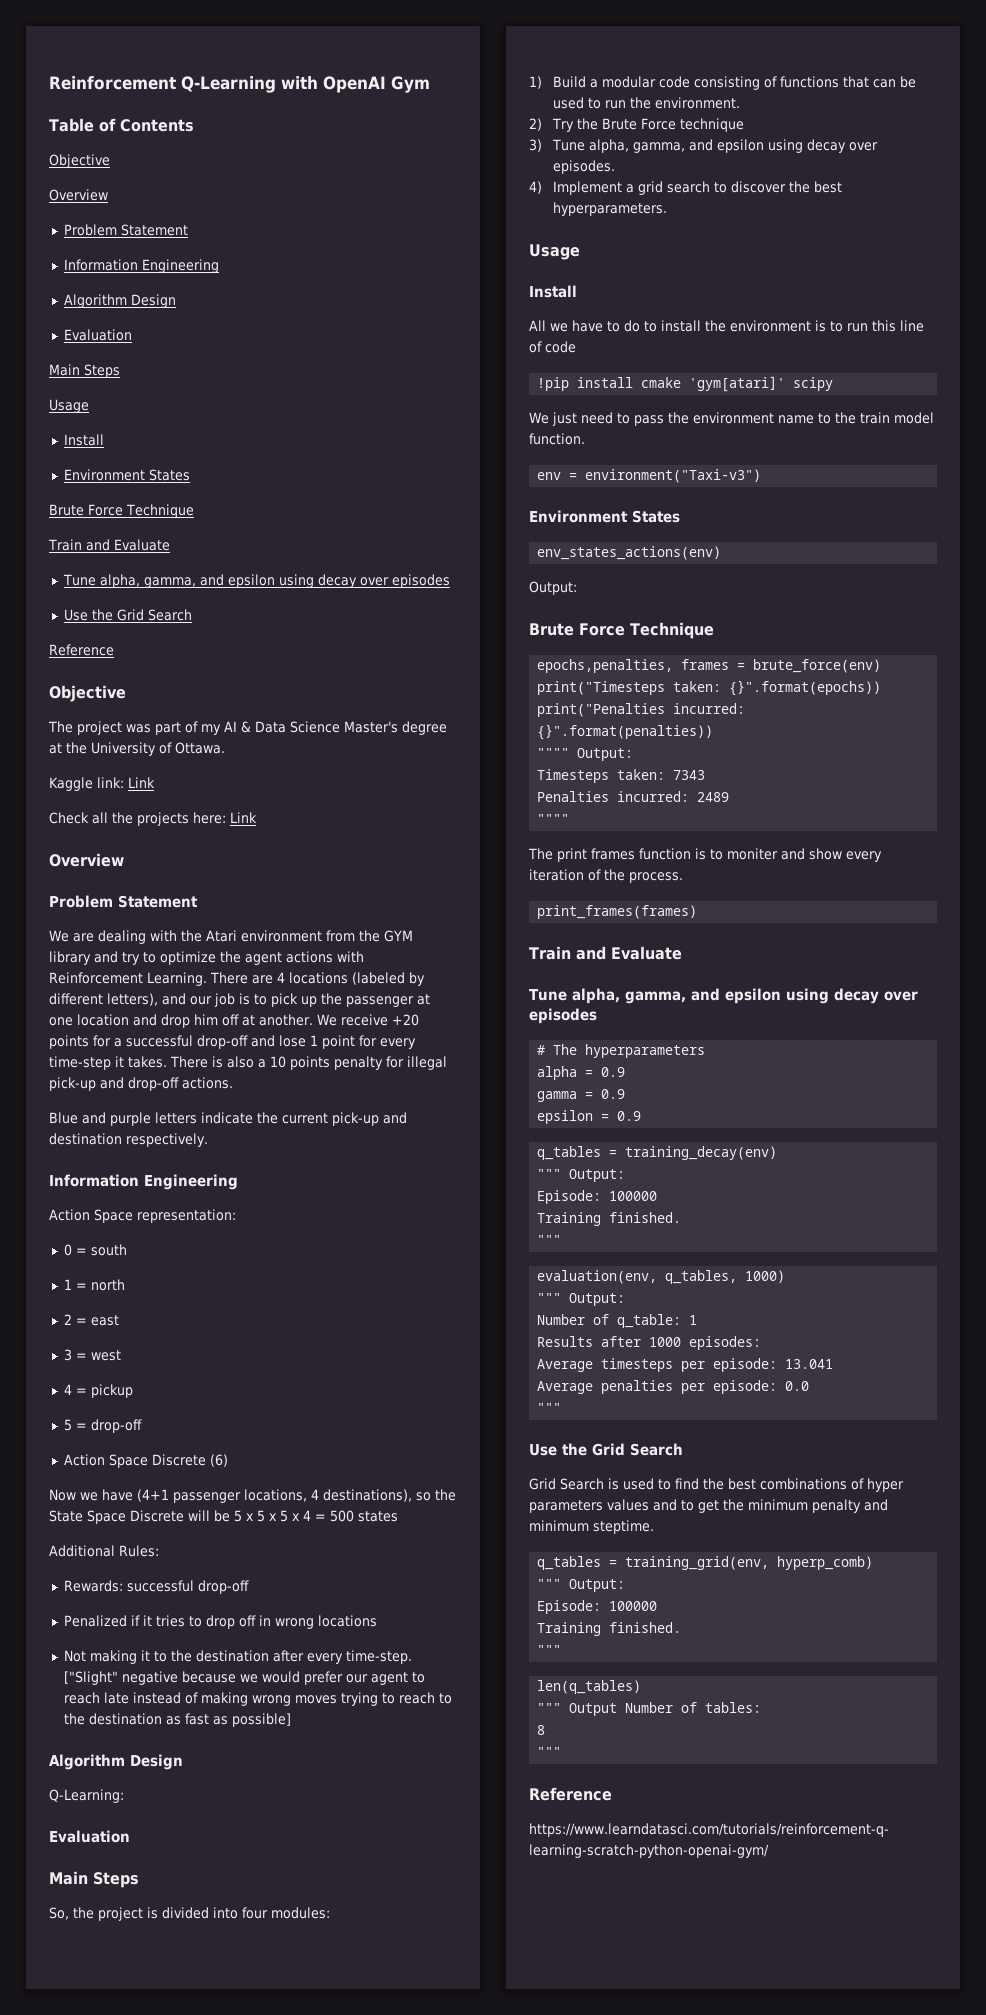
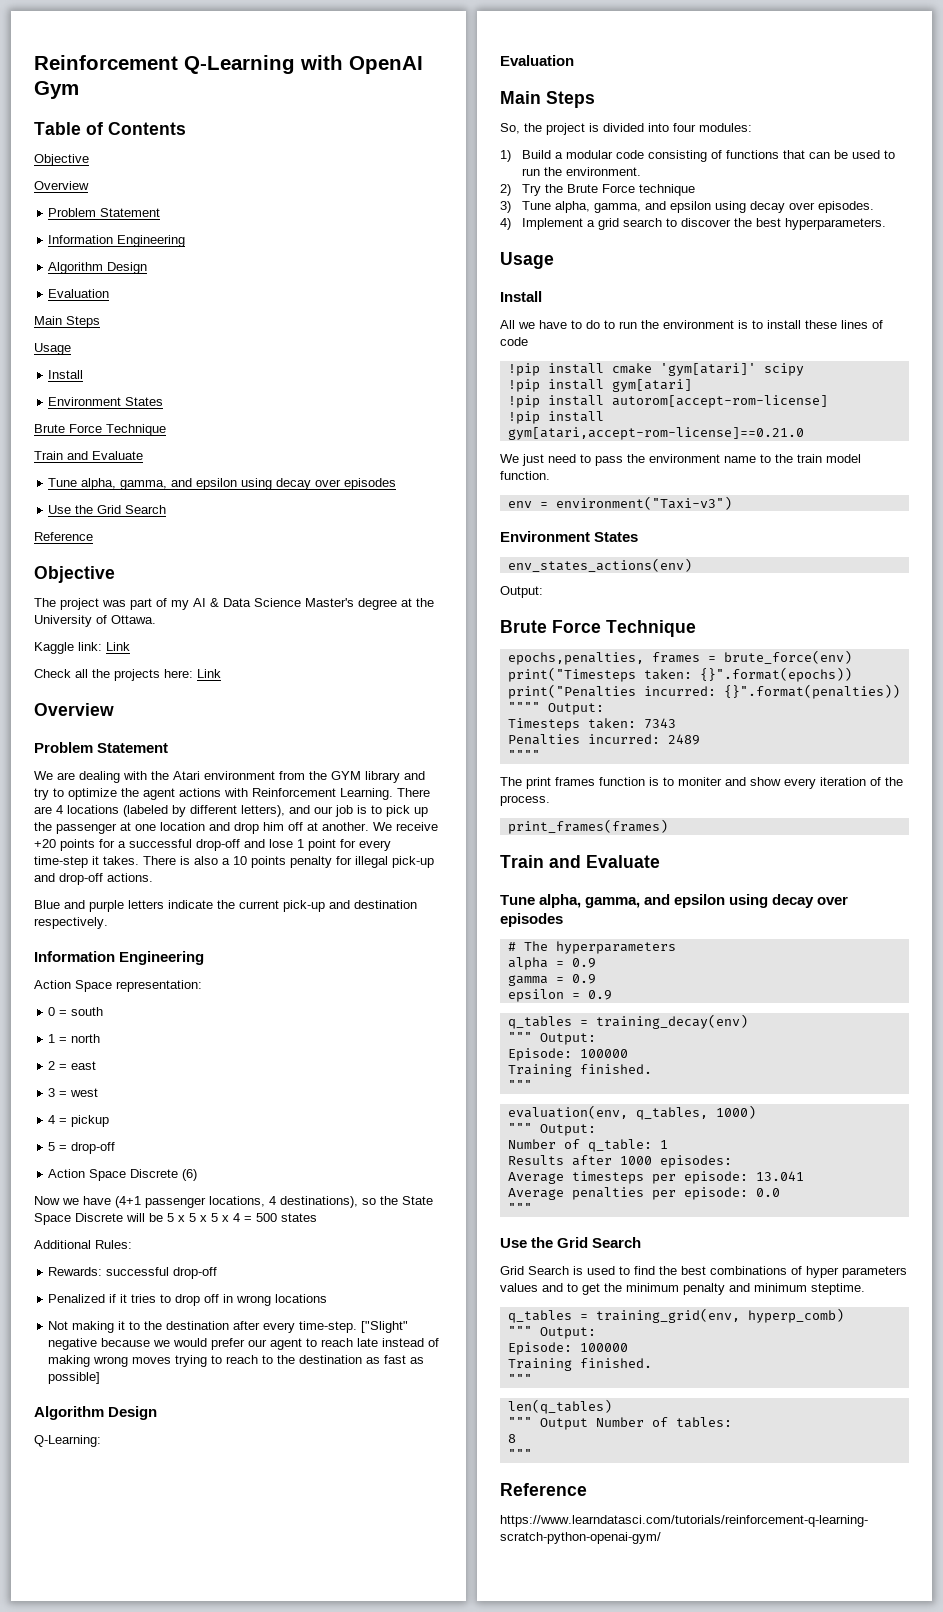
[661,320,701,332] install -> [619,321,637,329] run
[847,320,924,332] run this line -> [767,320,868,329] install these lines
(834, 384) none -> [507,379,692,392] [507,395,828,408] [507,411,604,424] [507,427,804,440] // !pip install gym[atari] // !pip install autorom[accept-rom-license] // !pip install gym[atari,accept-rom-license]==0.21.0

